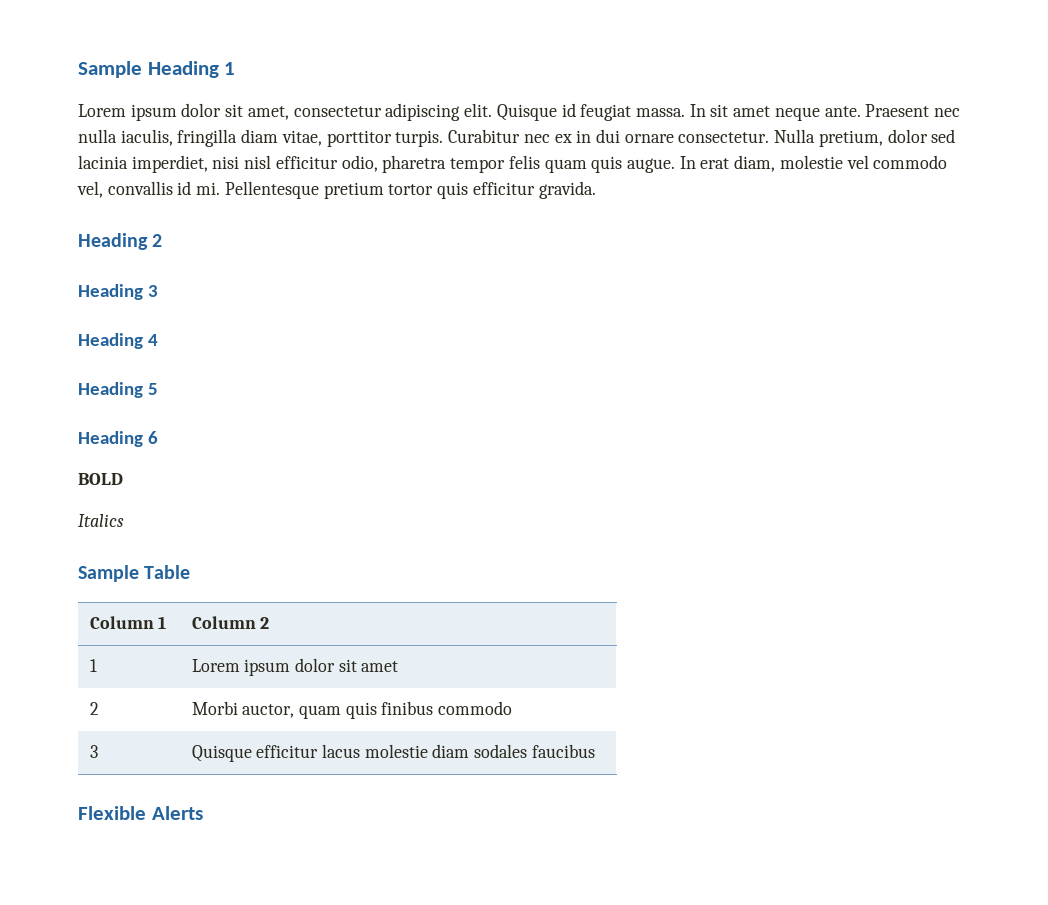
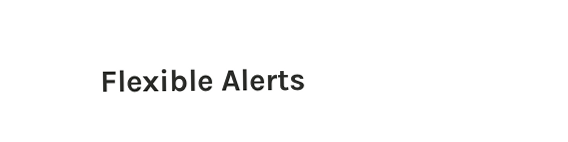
[78,61,236,78] [78,103,961,121] [78,129,956,147] [78,155,948,173] [77,181,596,199] [78,233,163,250] [78,284,159,300] [78,333,158,349] [78,382,158,398] [78,431,158,447] [78,473,123,485] [78,514,124,527] [78,565,191,582] [89,616,167,629] [191,616,270,629] [89,659,97,672] [191,658,399,676] [89,702,99,715] [191,701,513,719] [89,745,98,758] [191,744,595,762] Sample Heading 1 // Lorem ipsum dolor sit amet, consectetur adipiscing elit. Quisque id feugiat massa. In sit amet neque ante. Praesent nec nulla iaculis, fringilla diam vitae, porttitor turpis. Curabitur nec ex in dui ornare consectetur. Nulla pretium, dolor sed lacinia imperdiet, nisi nisl efficitur odio, pharetra tempor felis quam quis augue. In erat diam, molestie vel commodo vel, convallis id mi. Pellentesque pretium tortor quis efficitur gravida. // Heading 2 // Heading 3 // Heading 4 // Heading 5 // Heading 6 // BOLD // Italics // Sample Table // Column 1 | Column 2 // 1 | Lorem ipsum dolor sit amet // 2 | Morbi auctor, quam quis finibus commodo // 3 | Quisque efficitur lacus molestie diam sodales faucibus // -> (99, 80) none

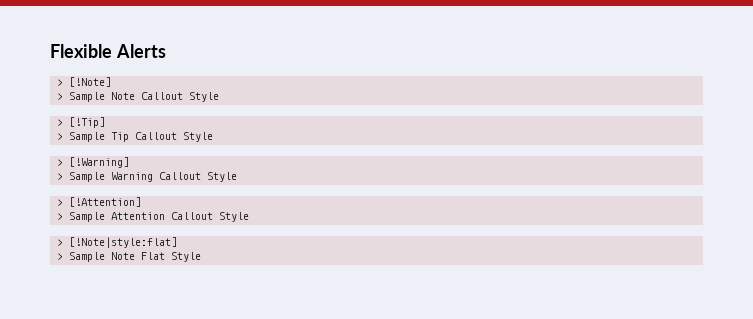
(307, 79) none -> [56,77,111,87] [56,92,219,102] [56,117,105,128] [56,132,213,142] [56,157,129,168] [56,172,237,182] [56,197,141,207] [56,212,249,222] [56,237,177,248] [56,252,201,262] // > [!Note] // > Sample Note Callout Style // > [!Tip] // > Sample Tip Callout Style // > [!Warning] // > Sample Warning Callout Style // > [!Attention] // > Sample Attention Callout Style // > [!Note|style:flat] // > Sample Note Flat Style

